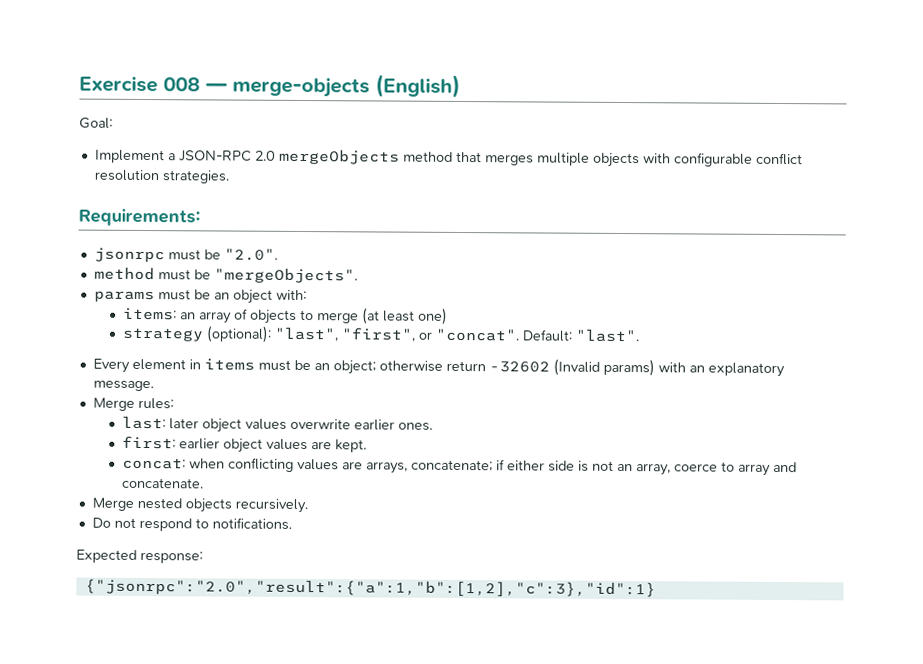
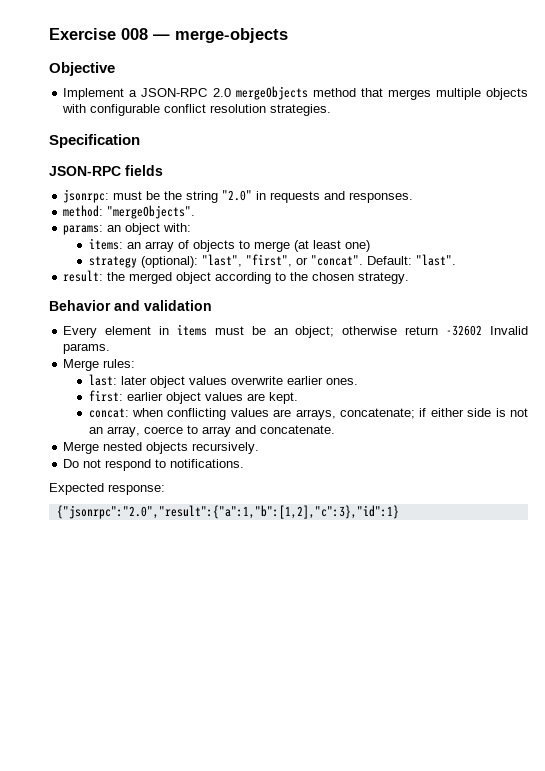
[375,74,461,98] [79,117,113,129] (English) // Goal: -> [49,62,115,76] // Objective
[78,208,201,227] [93,247,278,263] [93,266,358,284] [93,289,211,303] Requirements: // jsonrpc must be "2.0". // method must be "mergeObjects". // params must be -> [49,134,140,148] [49,165,163,176] [63,189,414,203] [63,205,196,219] [63,225,104,235] Specification // JSON-RPC fields // jsonrpc: must be the string "2.0" in requests and responses. // method: "mergeObjects". // params:
(640, 335) none -> [63,270,410,284] [49,300,212,311] // result: the merged object according to the chosen strategy. // Behavior and validation
[552,358,785,378] [92,380,154,392] (Invalid params) with an explanatory message. -> [489,326,528,335] [63,343,111,354] Invalid params.

